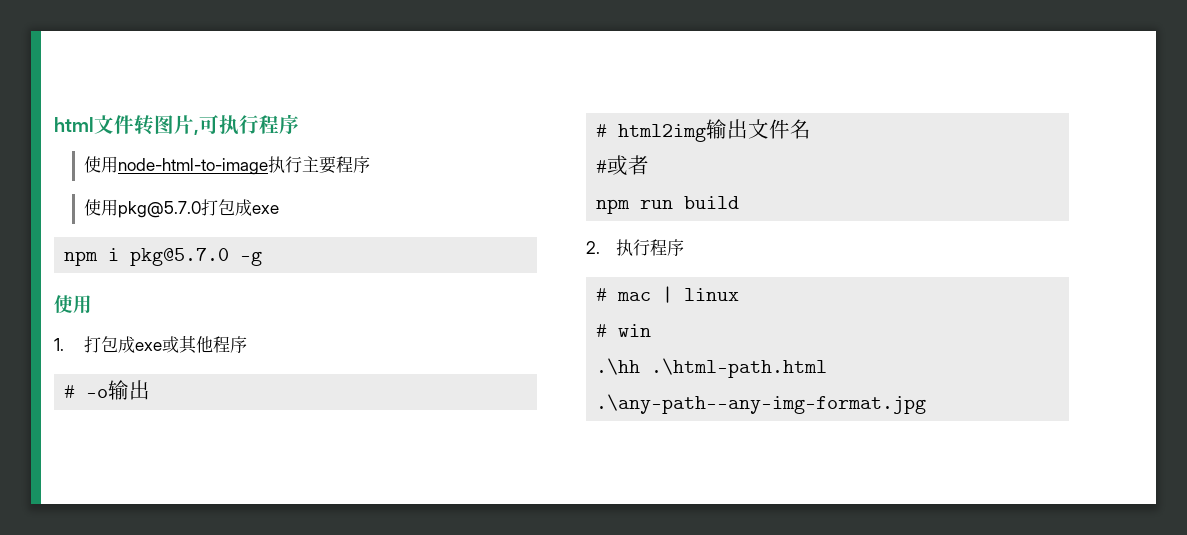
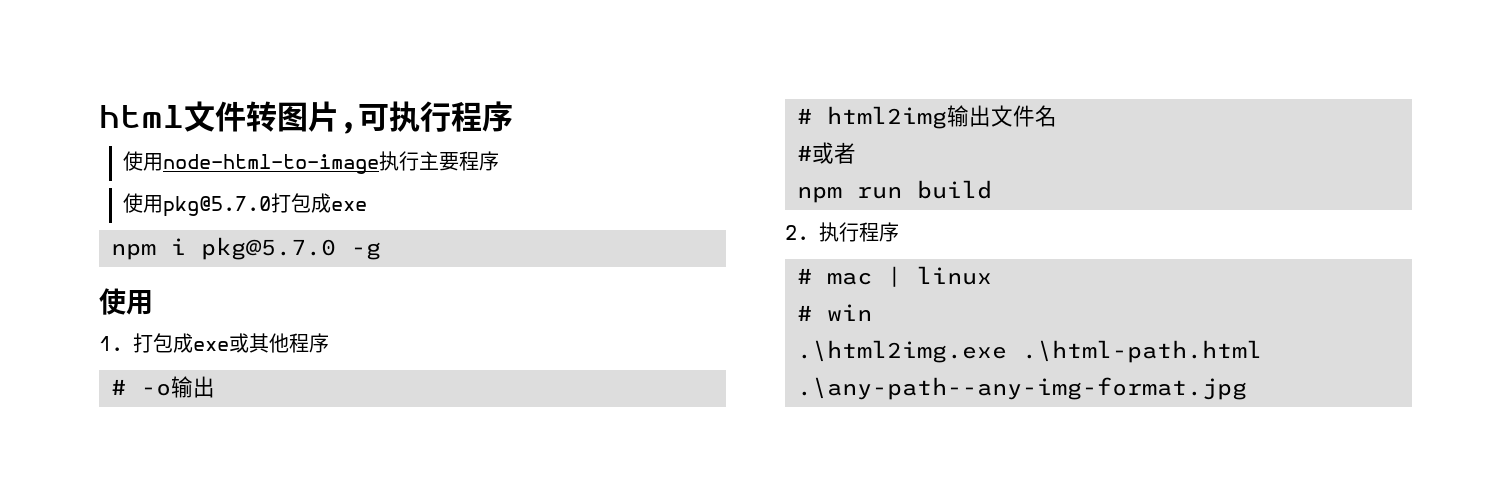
[596,358,641,375] .\hh -> [797,340,1007,363] .\html2img.exe

